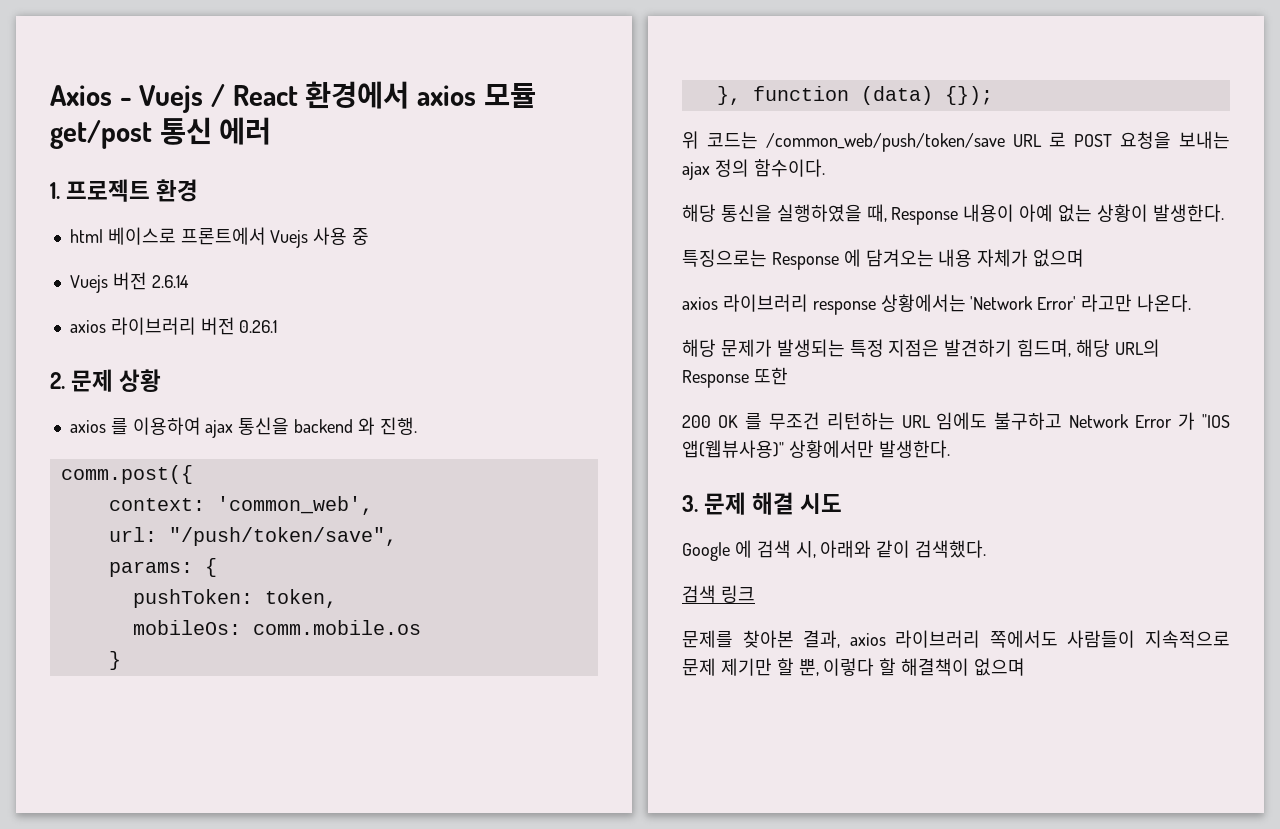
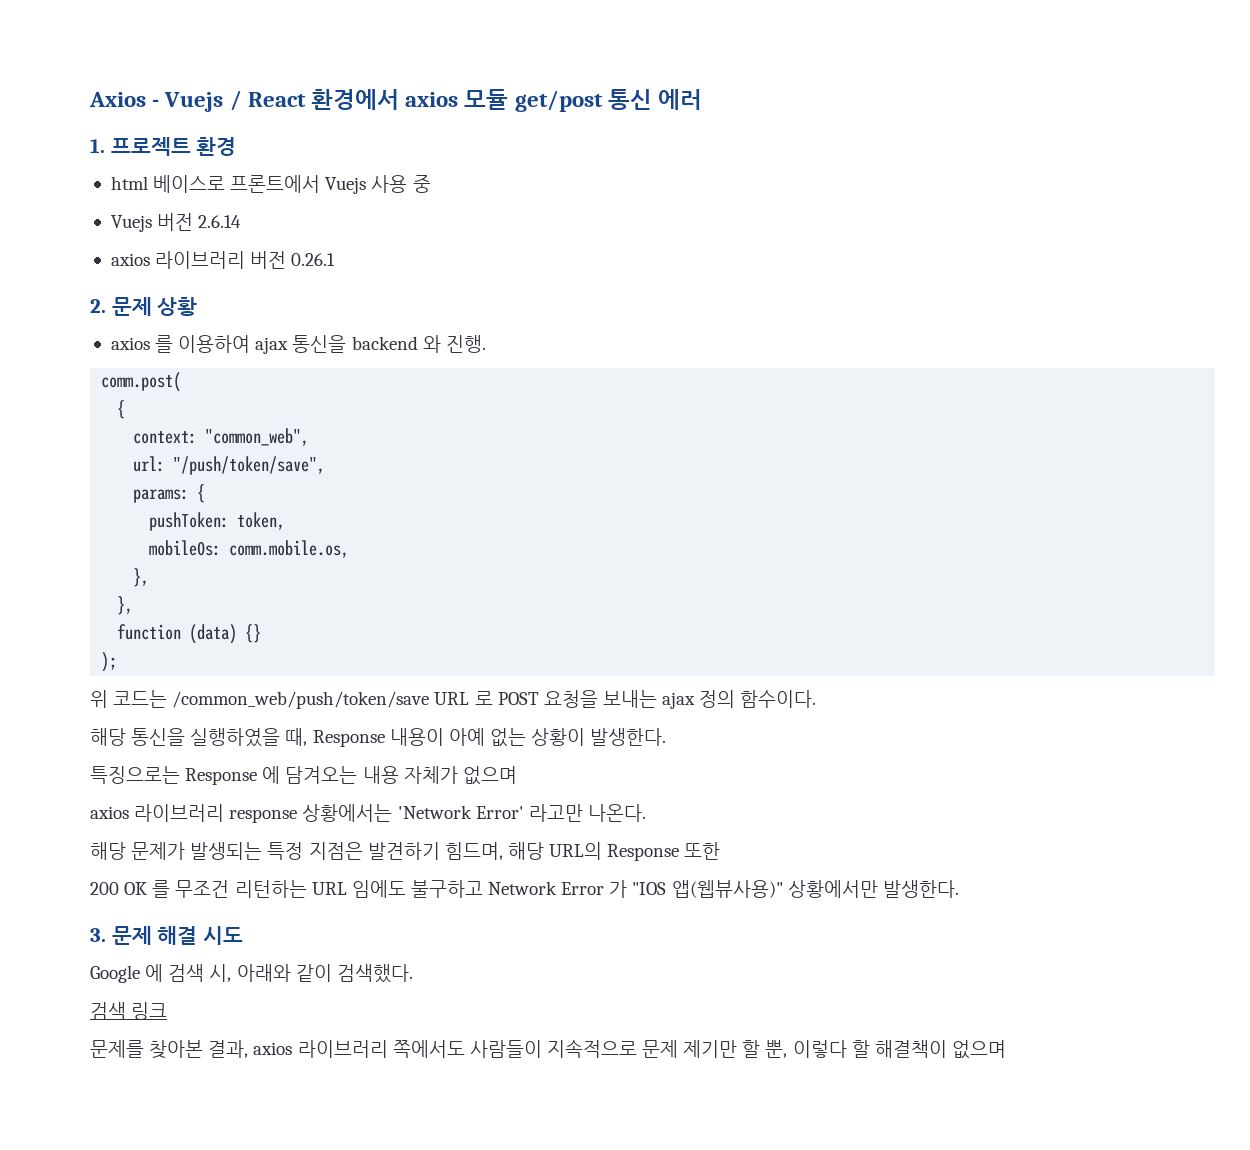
[60,465,193,484] comm.post({ -> [101,372,182,392] [117,400,126,419] comm.post( // {
[216,496,373,515] 'common_web', -> [205,428,310,446] "common_web",
[252,620,421,635] [108,651,121,670] [716,86,741,105] comm.mobile.os // } // }, -> [229,540,350,558] [133,568,150,587] [117,596,134,615] comm.mobile.os, // }, // }, //
[944,86,993,105] {}); -> [245,624,262,643] [101,652,118,672] {} // );

